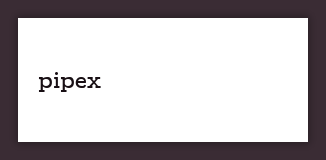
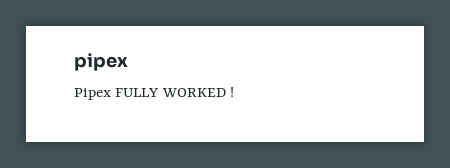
(101, 82) none -> [74,87,235,100] // Pipex FULLY WORKED !

